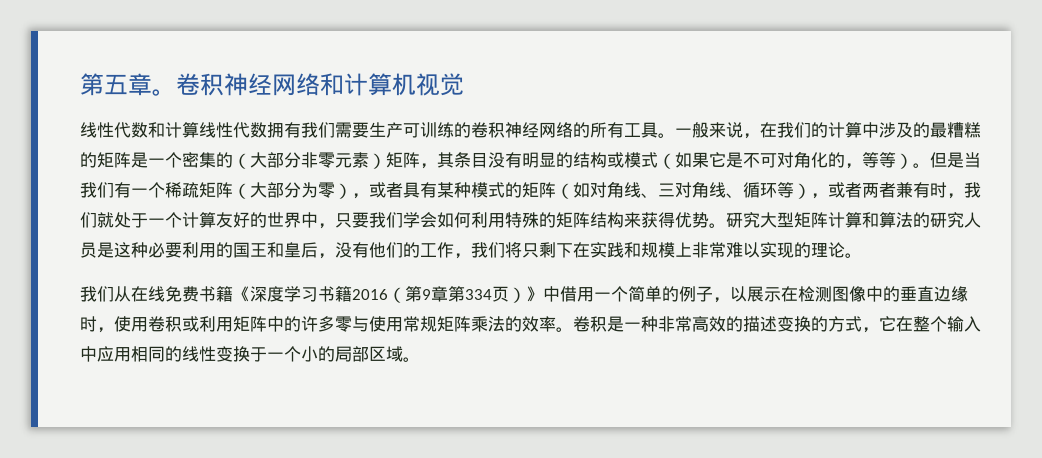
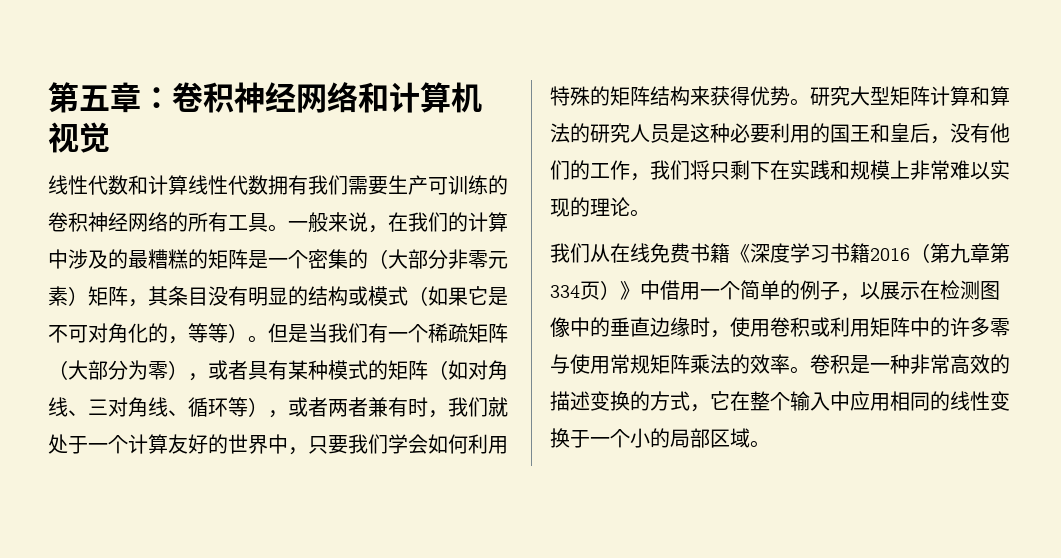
[152,89,176,96] 。 -> [141,87,172,109] ：
[422,289,431,300] 9 -> [950,243,970,263] 九

